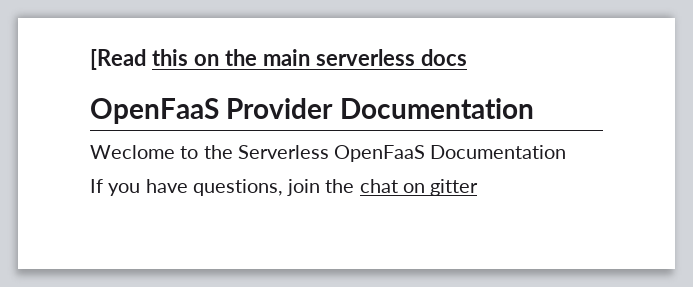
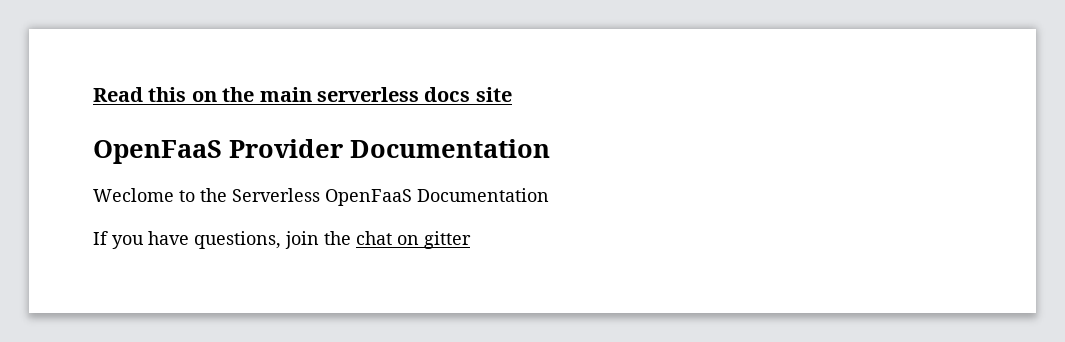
[90,49,146,70] [Read -> [93,87,143,102] Read
(467, 57) none -> [475,87,512,102] site

